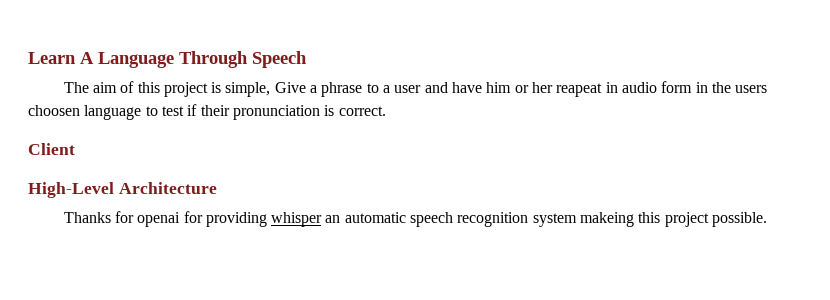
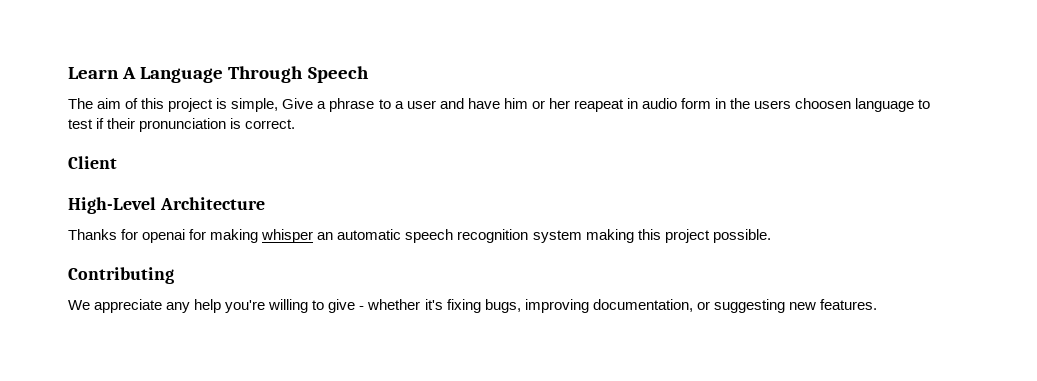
[205,212,267,227] providing -> [210,229,259,243] making
[580,212,635,227] makeing -> [585,229,634,243] making
(768, 219) none -> [68,267,174,284] [68,299,877,313] // Contributing // We appreciate any help you're willing to give - whether it's fixing bugs, improving documentation, or suggesting new features.

